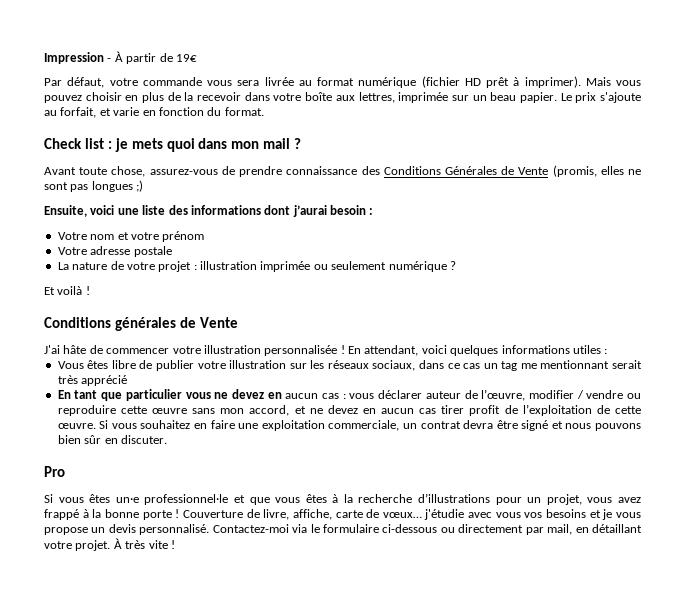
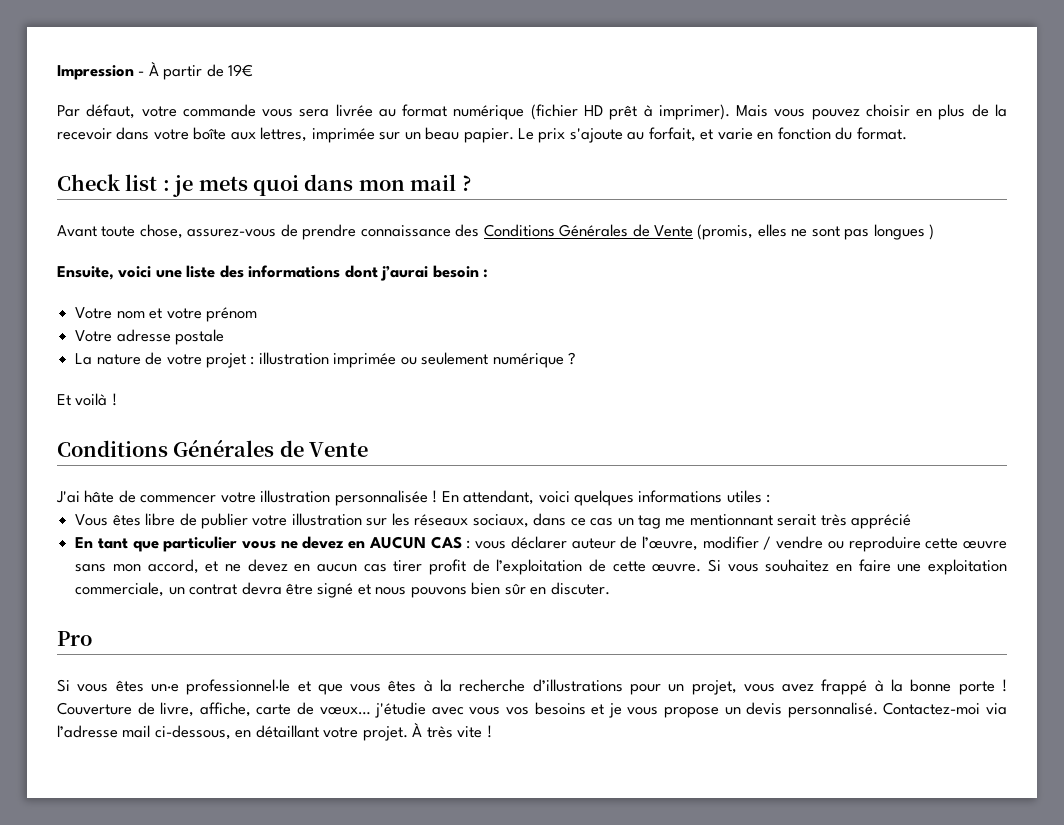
[136,180,144,192] ;) -> [929,224,935,240] )
[114,317,176,331] générales -> [173,439,275,457] Générales
[285,393,340,399] aucun cas -> [368,536,462,549] AUCUN CAS
[310,524,573,535] le formulaire ci-dessous ou directement par mail, -> [57,725,231,740] l’adresse mail ci-dessous,

